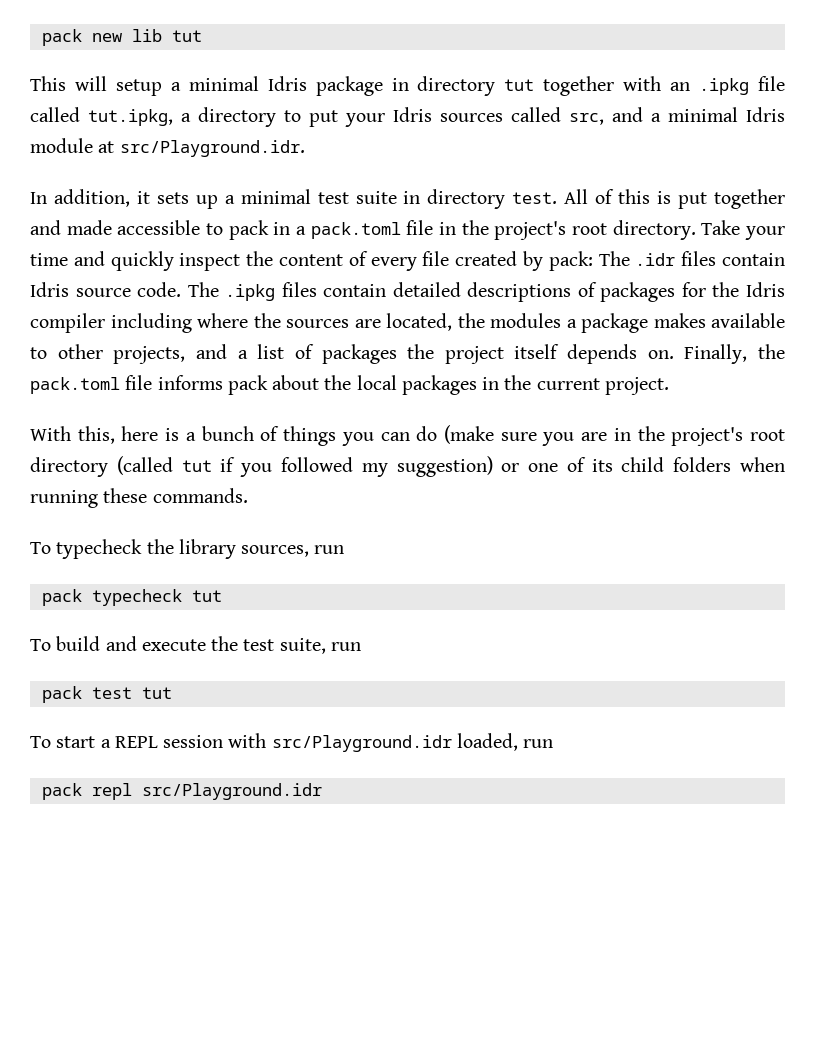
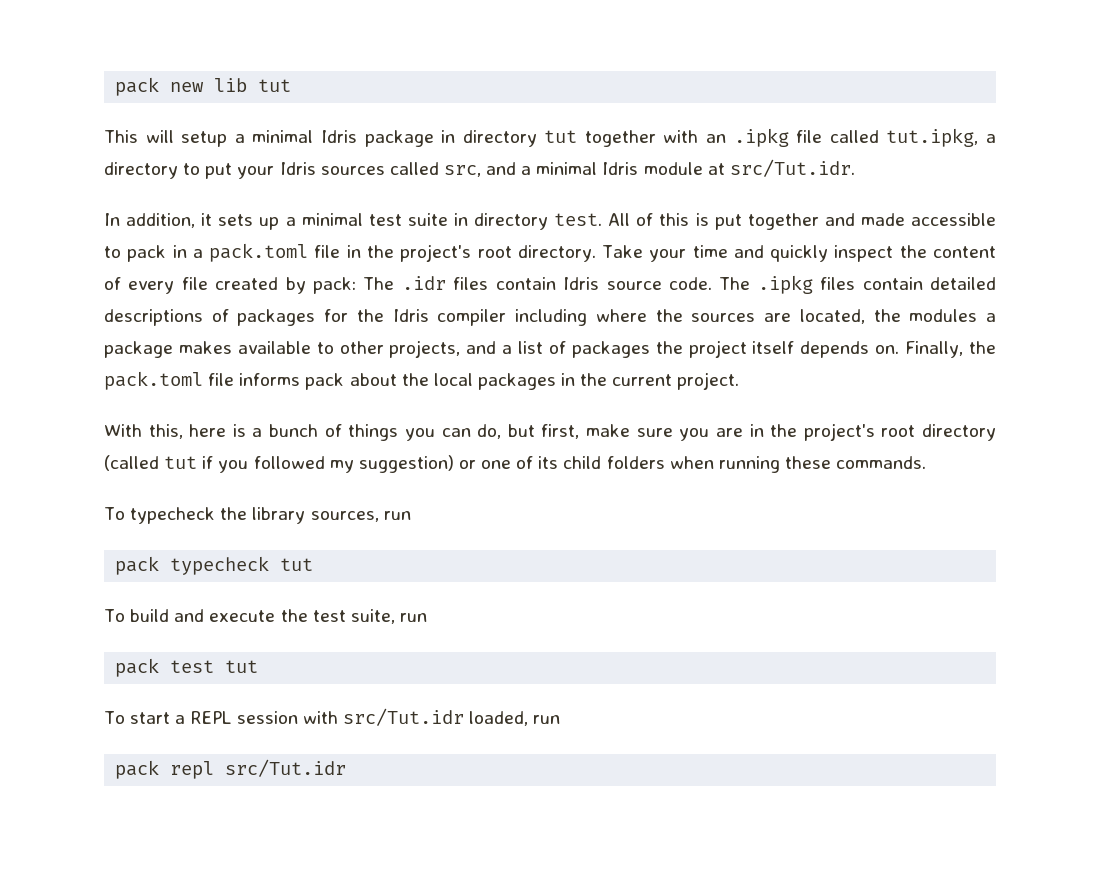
[119,140,305,157] src/Playground.idr. -> [729,159,855,177] src/Tut.idr.
[416,425,494,444] do (make -> [477,424,631,439] do, but first, make
[271,735,452,752] src/Playground.idr -> [342,708,464,726] src/Tut.idr
[141,783,322,800] src/Playground.idr -> [225,759,347,777] src/Tut.idr

